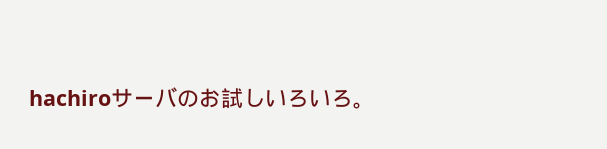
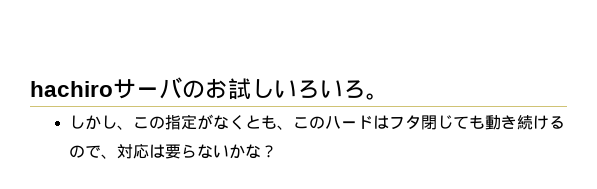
(375, 105) none -> [68,114,565,130] [68,144,277,159] // しかし、この指定がなくとも、このハードはフタ閉じても動き続けるので、対応は要らないかな？

